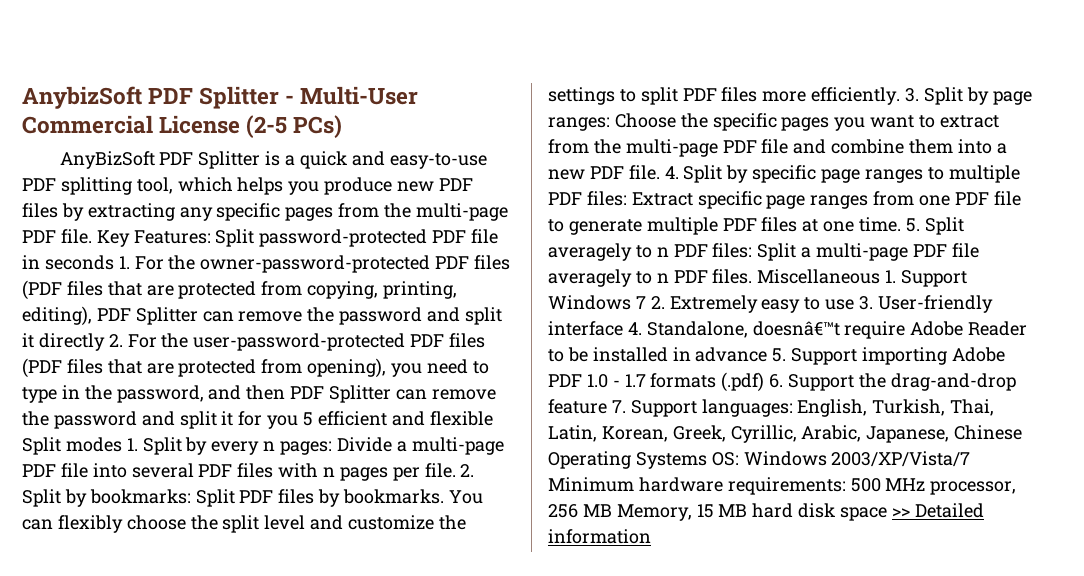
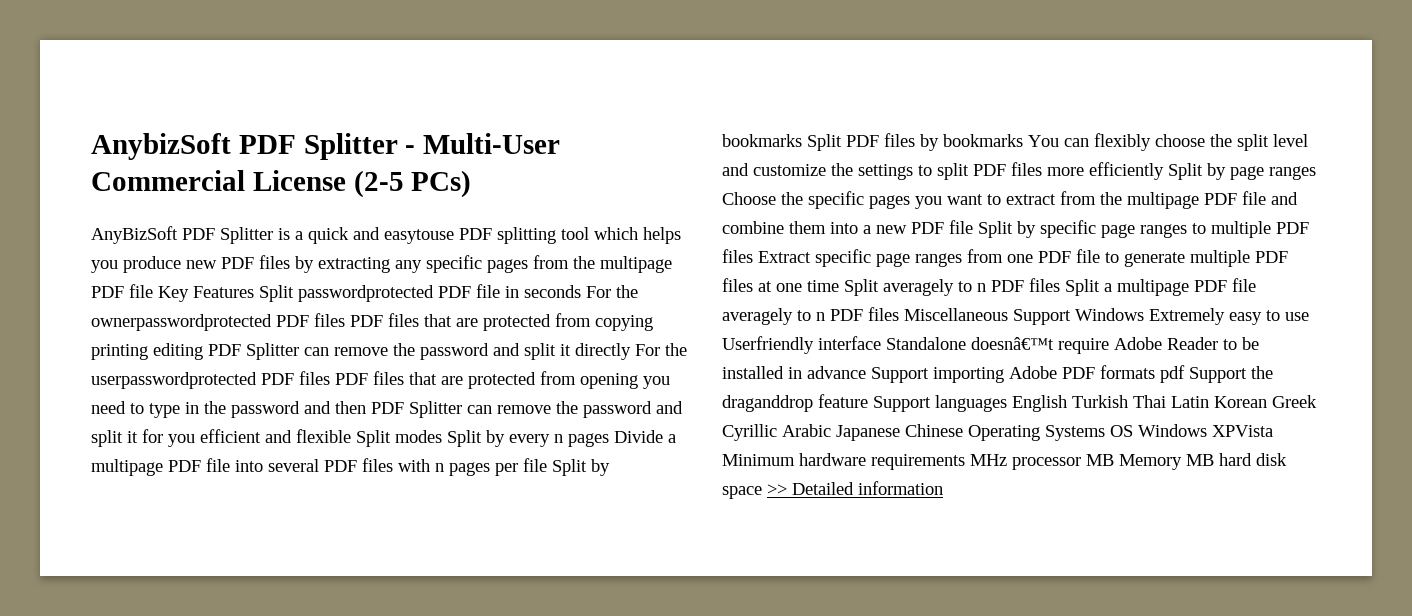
[389,153,487,169] easy-to-use -> [384,229,454,244] easytouse
[136,177,173,194] tool, -> [561,227,589,240] tool
[415,203,508,221] [22,229,428,247] multi-page PDF file. Key Features: Split password-protected -> [600,256,672,273] [91,284,434,302] multipage PDF file Key Features Split passwordprotected
[118,255,511,273] [22,280,458,300] [22,306,92,326] 1. For the owner-password-protected PDF files (PDF files that are protected from copying, printing, editing), -> [586,285,638,298] [91,313,653,331] [91,343,203,360] For the ownerpasswordprotected PDF files PDF files that are protected from copying printing editing
[108,333,486,351] [22,358,387,378] 2. For the user-password-protected PDF files (PDF files that are protected from opening), -> [635,343,687,356] [91,371,638,389] For the userpasswordprotected PDF files PDF files that are protected from opening
[116,385,204,403] password, -> [231,401,300,418] password
[303,412,314,426] 5 -> (195, 440) none
[126,438,138,451] 1. -> (442, 436) none
[280,441,333,455] pages: -> [568,433,609,447] pages
[411,437,504,455] multi-page -> [91,459,163,476] multipage
[424,463,475,478] [22,489,191,507] file. 2. Split by bookmarks: -> [523,458,610,476] [722,134,802,147] file Split by bookmarks
[343,489,445,504] bookmarks. -> [943,134,1023,147] bookmarks
[811,87,920,105] efficiently. 3. -> [1089,162,1164,180] efficiently
[548,117,610,131] ranges: -> [1269,166,1316,180] ranges
[625,139,718,157] multi-page -> [1127,192,1199,209] multipage
[628,165,679,180] file. 4. -> [949,220,973,234] file
[586,191,627,206] files: -> [722,249,753,263] files
[859,217,920,232] time. 5. -> [807,280,839,292] time
[712,243,753,258] files: -> [1029,278,1060,292] files
[816,243,909,261] multi-page -> [1117,279,1189,296] multipage
[712,269,968,287] [548,295,993,313] [548,321,748,338] files. Miscellaneous 1. Support Windows 7 2. Extremely easy to use 3. User-friendly interface 4. Standalone, -> [868,307,1309,325] [722,336,966,354] files Miscellaneous Support Windows Extremely easy to use Userfriendly interface Standalone
[772,348,787,362] 5. -> (866, 372) none
[586,372,1016,392] [548,399,995,417] [548,425,1023,443] [548,451,971,469] [548,477,1017,495] [548,504,714,521] 1.0 - 1.7 formats (.pdf) 6. Support the drag-and-drop feature 7. Support languages: English, Turkish, Thai, Latin, Korean, Greek, Cyrillic, Arabic, Japanese, Chinese Operating Systems OS: Windows 2003/XP/Vista/7 Minimum hardware requirements: 500 MHz processor, 256 MB Memory, 15 -> [1100,365,1273,383] [722,394,1317,412] [722,424,1273,441] [722,453,1182,470] formats pdf Support the draganddrop feature Support languages English Turkish Thai Latin Korean Greek Cyrillic Arabic Japanese Chinese Operating Systems OS Windows XPVista Minimum hardware requirements MHz processor MB Memory

